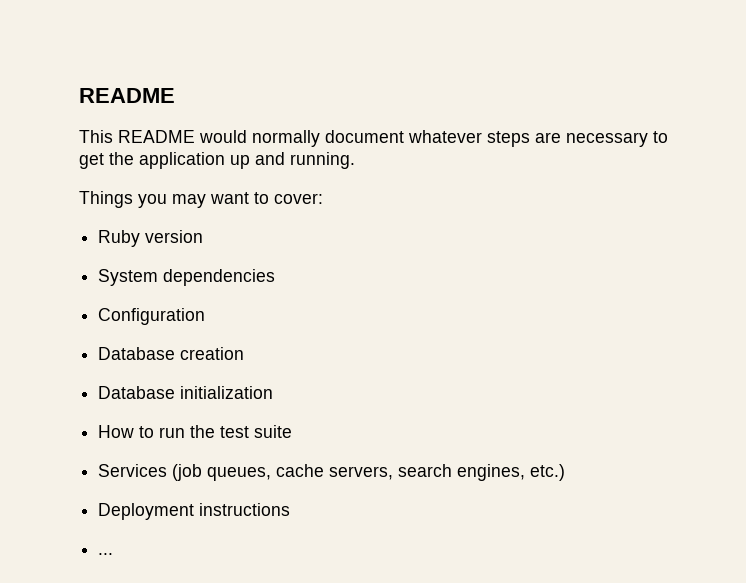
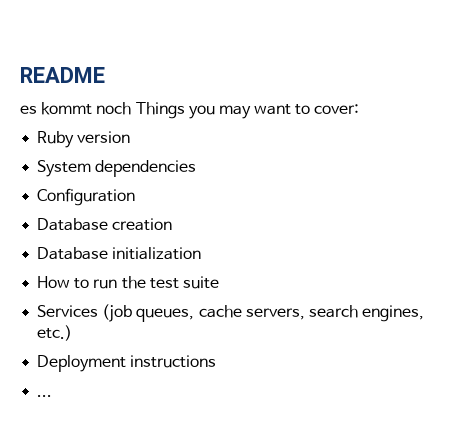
[79,130,668,147] [79,152,355,169] This README would normally document whatever steps are necessary to get the application up and running. // -> [20,102,132,115] es kommt noch

